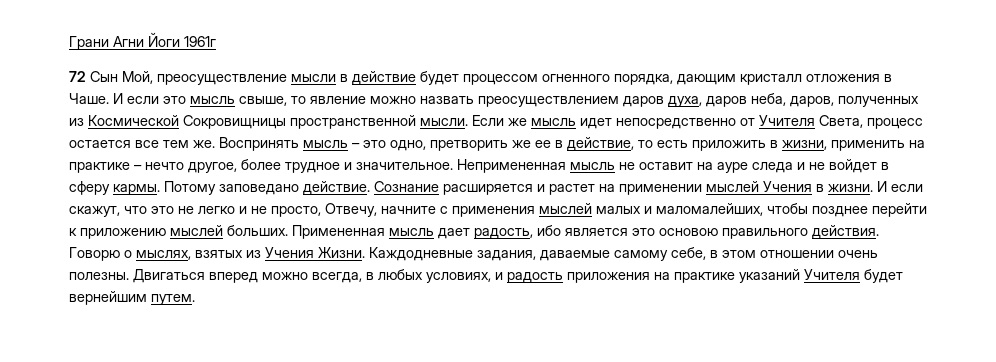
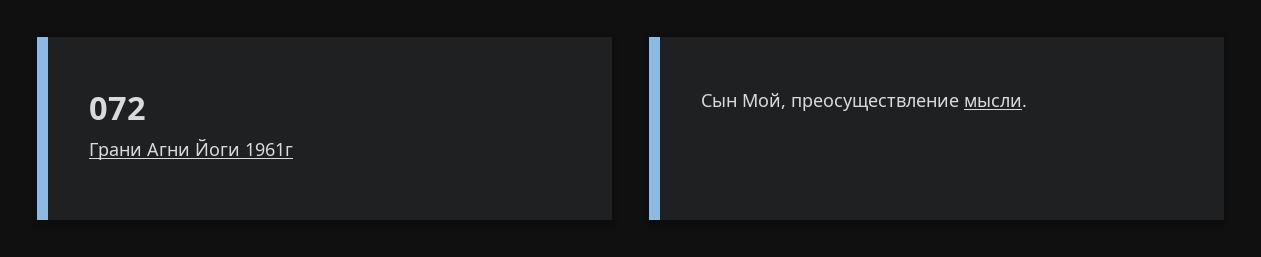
(69, 43) none -> [89,97,146,120] 072 //
[69,71,86,82] 72 -> (293, 149) none
[291,71,892,85] [69,93,919,107] [69,115,923,129] [69,137,925,151] [69,159,889,173] [69,181,923,195] [69,203,927,217] [69,225,879,239] [69,247,878,261] [69,269,903,283] [69,291,195,305] мысли в действие будет процессом огненного порядка, дающим кристалл отложения в Чаше. И если это мысль свыше, то явление можно назвать преосуществлением даров духа, даров неба, даров, полученных из Космической Сокровищницы пространственной мысли. Если же мысль идет непосредственно от Учителя Света, процесс остается все тем же. Воспринять мысль – это одно, претворить же ее в действие, то есть приложить в жизни, применить на практике – нечто другое, более трудное и значительное. Непримененная мысль не оставит на ауре следа и не войдет в сферу кармы. Потому заповедано действие. Сознание расширяется и растет на применении мыслей Учения в жизни. И если скажут, что это не легко и не просто, Отвечу, начните с применения мыслей малых и маломалейших, чтобы позднее перейти к приложению мыслей больших. Примененная мысль дает радость, ибо является это основою правильного действия. Говорю о мыслях, взятых из Учения Жизни. Каждодневные задания, даваемые самому себе, в этом отношении очень полезны. Двигаться вперед можно всегда, в любых условиях, и радость приложения на практике указаний Учителя будет вернейшим путем. -> [964,97,1027,107] мысли.

